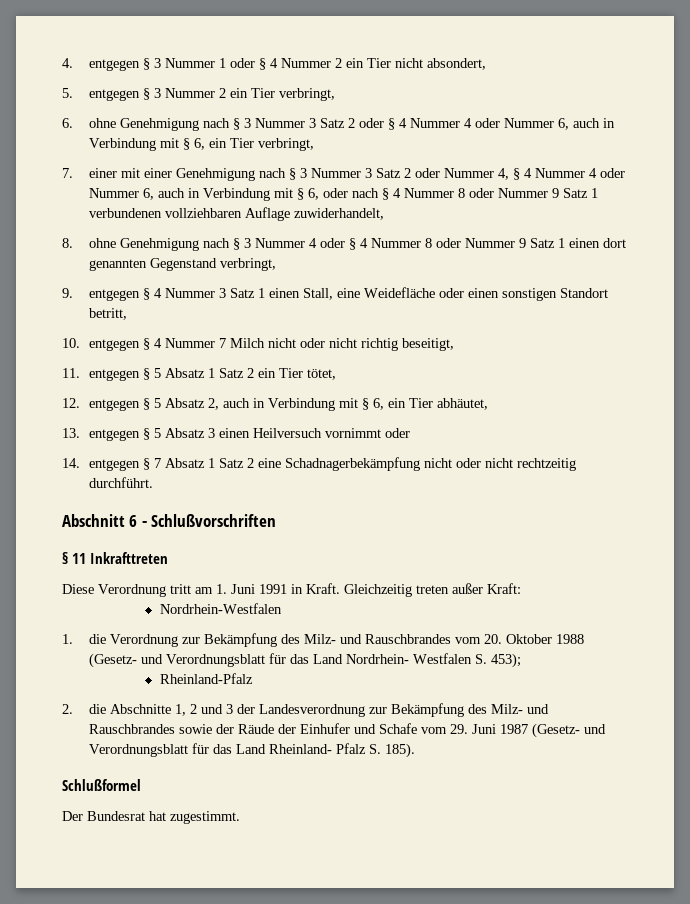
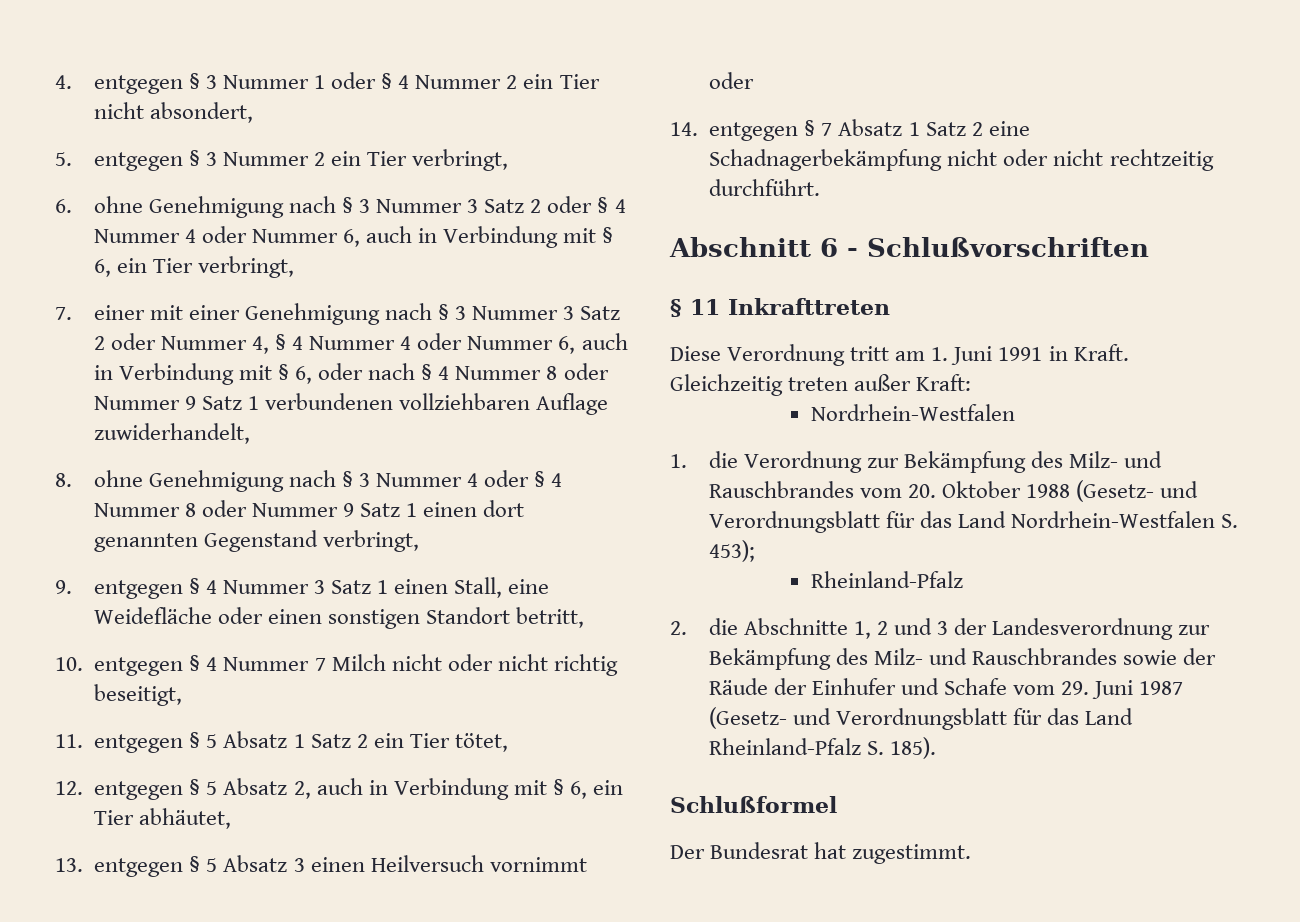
[346,653,473,664] Nordrhein- Westfalen -> [1011,511,1216,528] Nordrhein-Westfalen
[269,743,367,754] Rheinland- Pfalz -> [708,738,861,755] Rheinland-Pfalz

